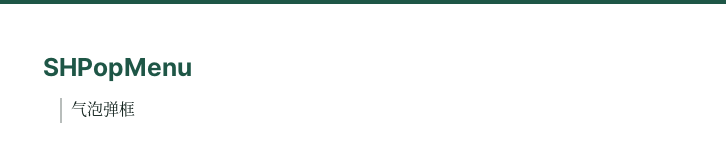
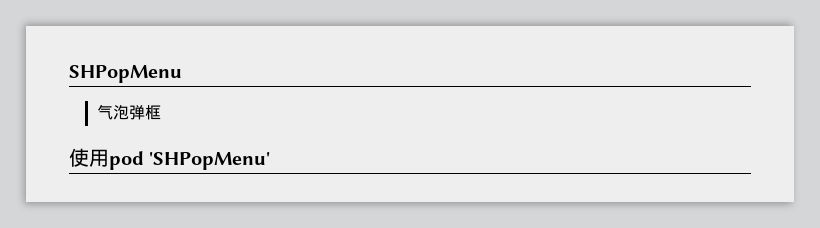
(136, 109) none -> [69,148,271,170] // 使用pod 'SHPopMenu'

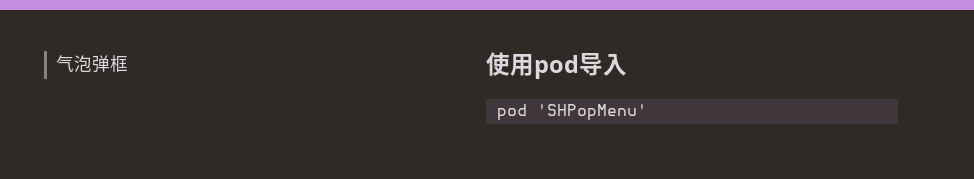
[69,65,182,83] SHPopMenu // -> (56, 63) none
(144, 160) none -> [579,53,627,76] [496,104,527,121] 导入 // pod

